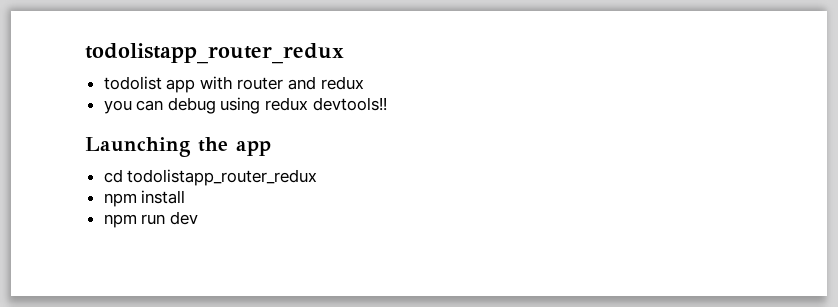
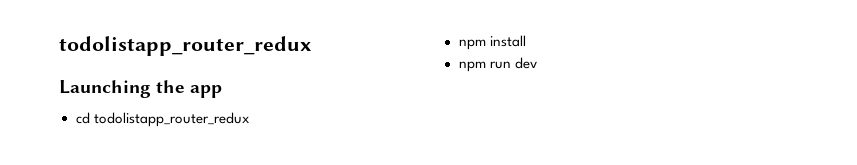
[85,43,344,64] [103,76,364,93] [103,97,387,114] todolistapp_router_redux // todolist app with router and redux // you can debug using redux devtools!! -> [59,36,312,56] todolistapp_router_redux

